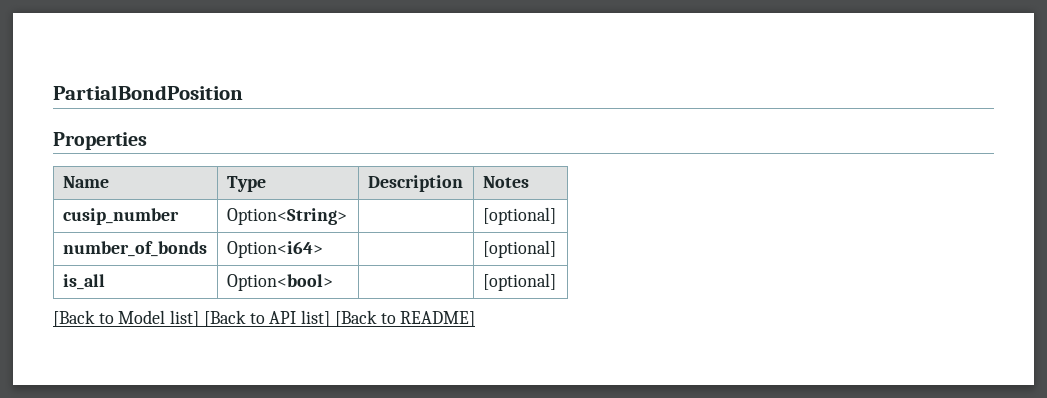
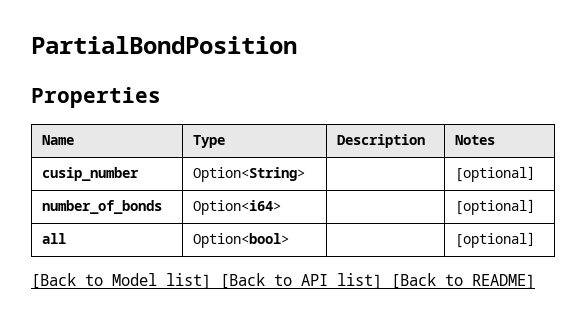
[62,274,105,290] is_all -> [42,233,67,244] all

